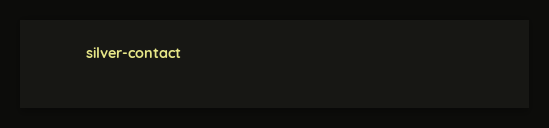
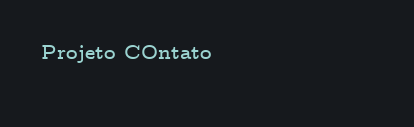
[86,47,181,58] silver-contact -> [41,45,212,63] Projeto COntato

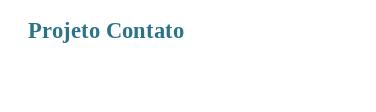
[124,45,212,59] COntato -> [106,23,185,38] Contato

